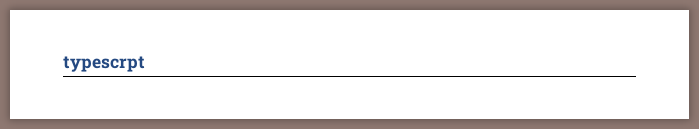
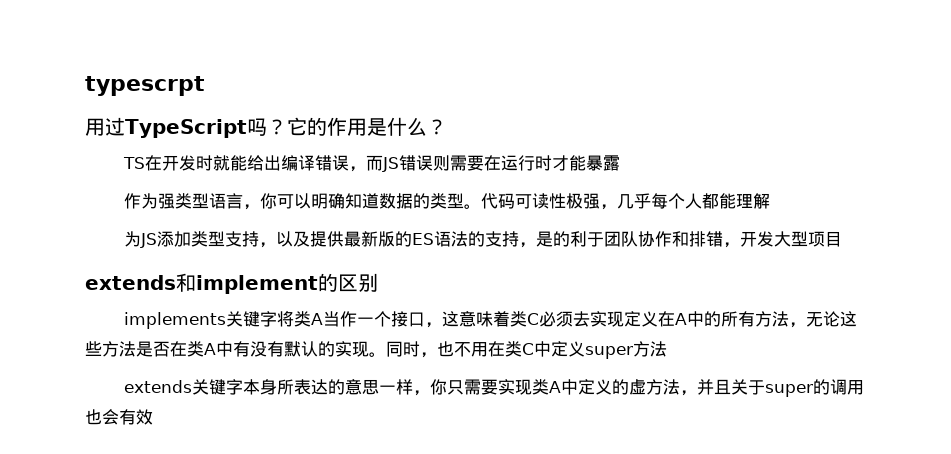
(145, 64) none -> [85,117,447,138] [123,155,621,172] [124,193,771,210] [124,231,843,248] [85,273,378,294] [124,311,858,329] [85,341,667,359] [124,379,865,397] [85,409,153,425] // 用过TypeScript吗？它的作用是什么？ // TS在开发时就能给出编译错误，而JS错误则需要在运行时才能暴露 // 作为强类型语言，你可以明确知道数据的类型。代码可读性极强，几乎每个人都能理解 // 为JS添加类型支持，以及提供最新版的ES语法的支持，是的利于团队协作和排错，开发大型项目 // extends和implement的区别 // implements关键字将类A当作一个接口，这意味着类C必须去实现定义在A中的所有方法，无论这些方法是否在类A中有没有默认的实现。同时，也不用在类C中定义super方法 // extends关键字本身所表达的意思一样，你只需要实现类A中定义的虚方法，并且关于super的调用也会有效

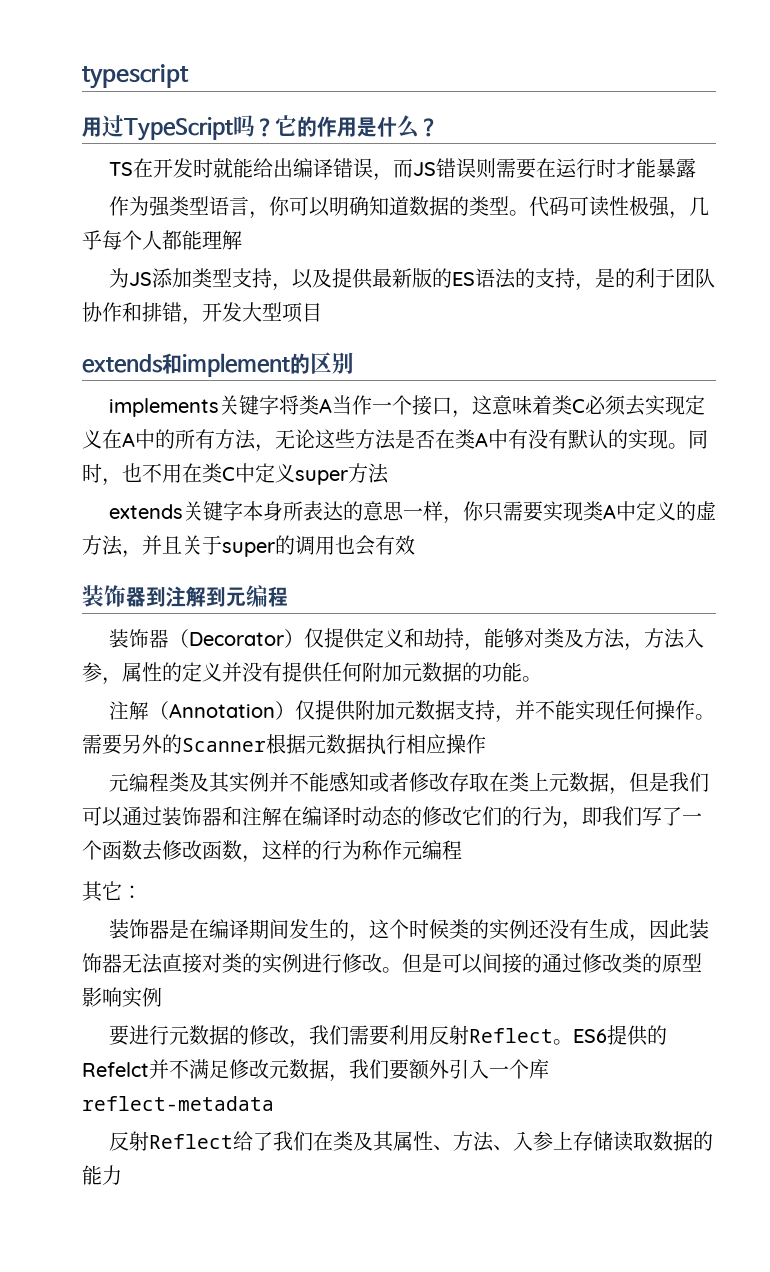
[85,76,205,96] typescrpt -> [82,64,189,89] typescript
(153, 417) none -> [82,585,288,607] [108,628,704,651] [82,662,542,685] [108,700,715,723] [82,734,486,755] [108,771,709,795] [82,806,702,829] [82,840,462,863] [82,881,142,902] [108,919,709,942] [82,953,702,974] [82,987,162,1008] [108,1025,667,1048] [82,1059,549,1082] [82,1096,274,1111] [108,1131,713,1152] [82,1165,122,1185] // 装饰器到注解到元编程 // 装饰器（Decorator）仅提供定义和劫持，能够对类及方法，方法入参，属性的定义并没有提供任何附加元数据的功能。 // 注解（Annotation）仅提供附加元数据支持，并不能实现任何操作。需要另外的Scanner根据元数据执行相应操作 // 元编程类及其实例并不能感知或者修改存取在类上元数据，但是我们可以通过装饰器和注解在编译时动态的修改它们的行为，即我们写了一个函数去修改函数，这样的行为称作元编程 // 其它： // 装饰器是在编译期间发生的，这个时候类的实例还没有生成，因此装饰器无法直接对类的实例进行修改。但是可以间接的通过修改类的原型影响实例 // 要进行元数据的修改，我们需要利用反射Reflect。ES6提供的Refelct并不满足修改元数据，我们要额外引入一个库reflect-metadata // 反射Reflect给了我们在类及其属性、方法、入参上存储读取数据的能力

